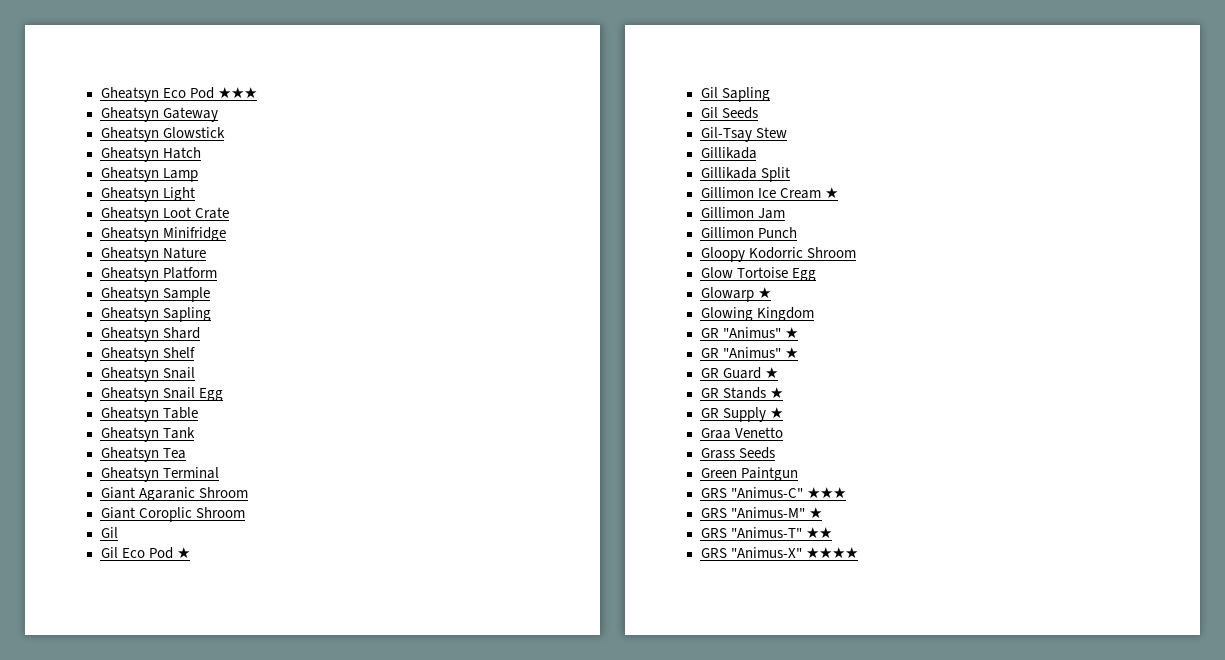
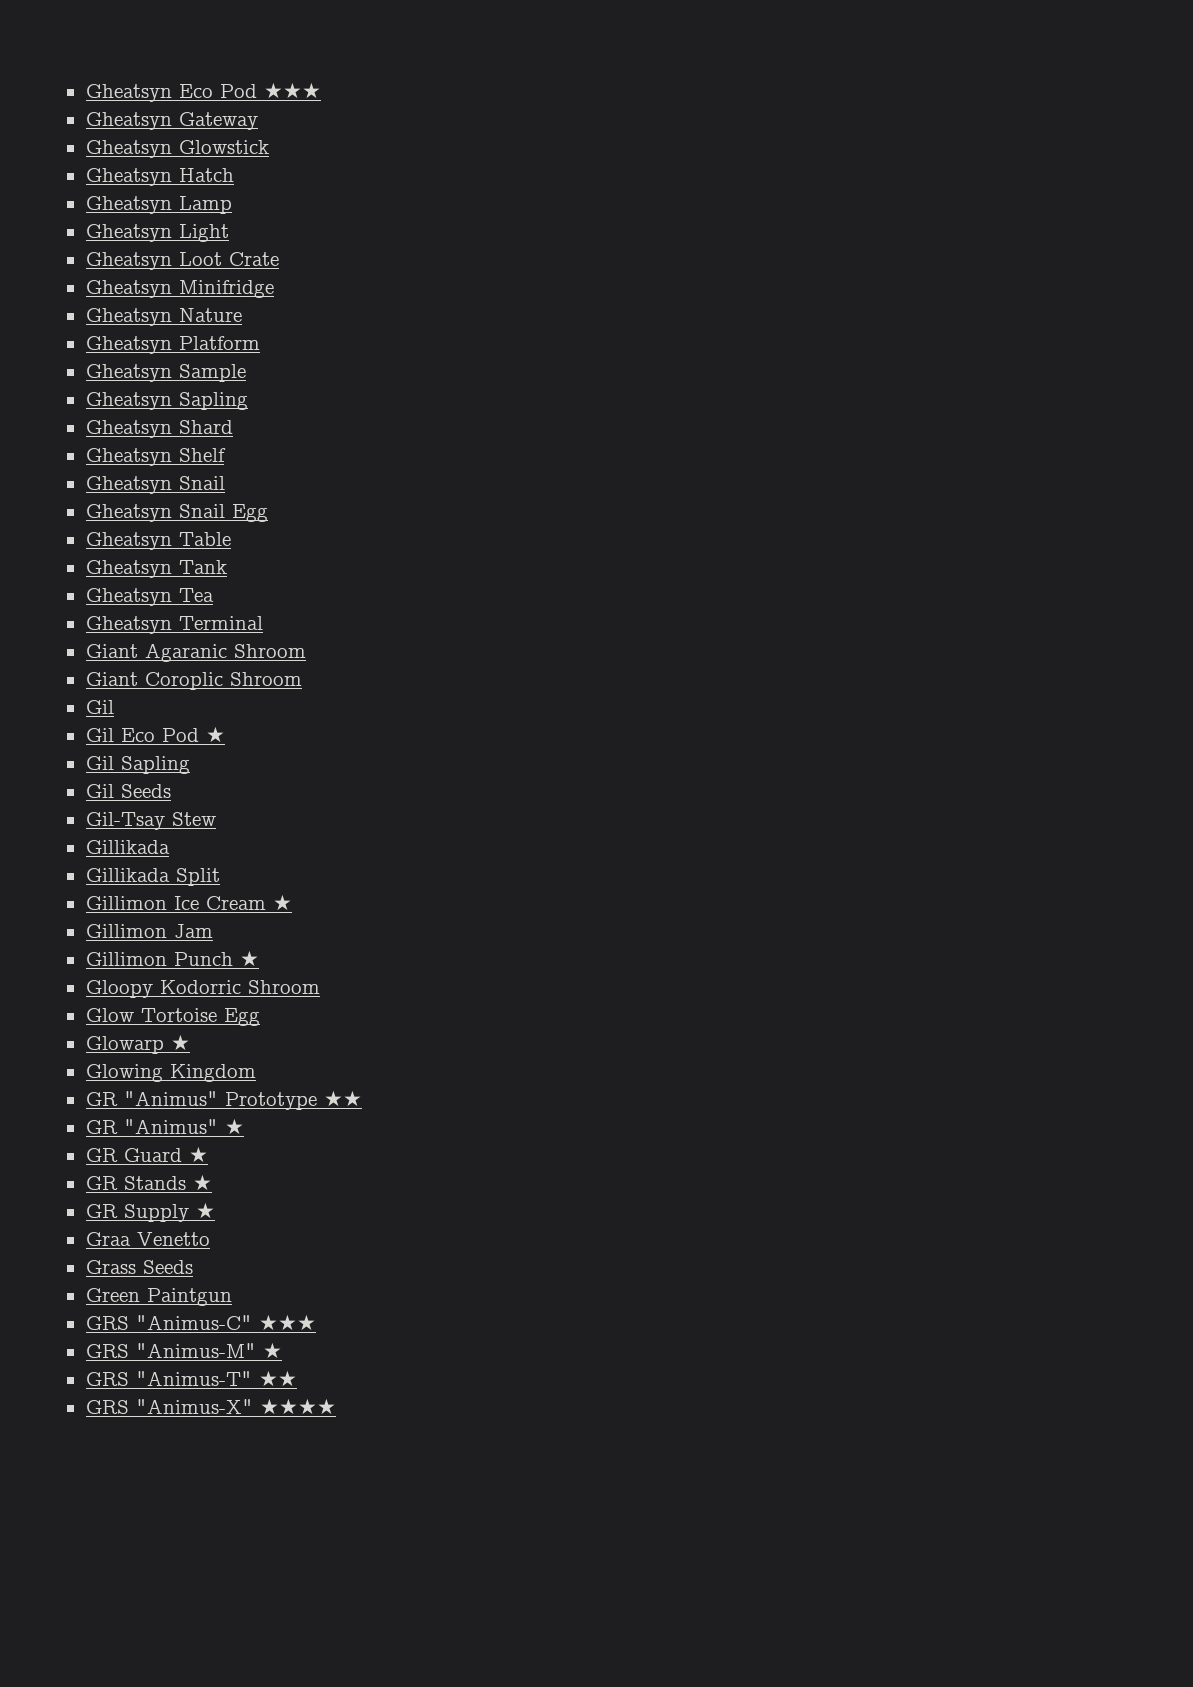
(797, 232) none -> [239,950,259,967] ★
[784,327,798,339] ★ -> [224,1090,362,1110] Prototype ★★

